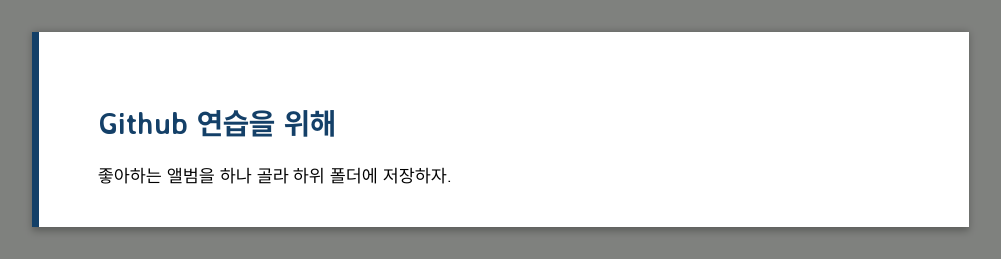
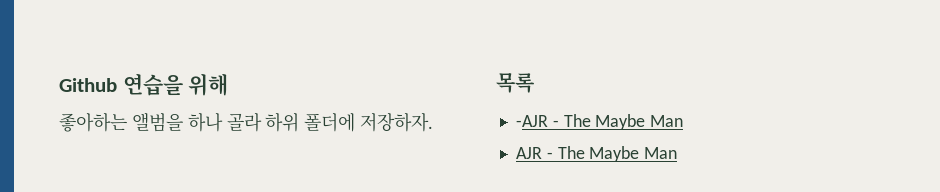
(453, 175) none -> [496,73,534,93] [515,114,684,130] [515,146,678,162] // 목록 // -AJR - The Maybe Man // AJR - The Maybe Man

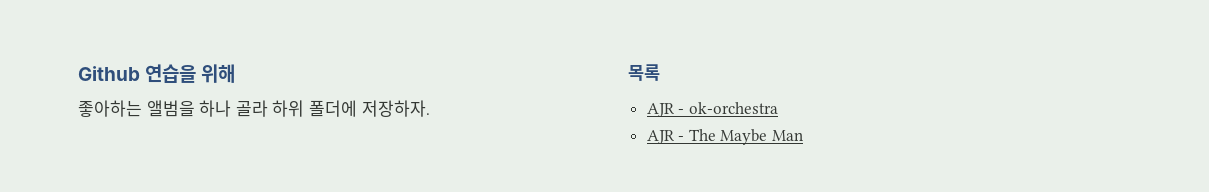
[515,114,684,130] -AJR - The Maybe Man -> [646,102,778,117] AJR - ok-orchestra

